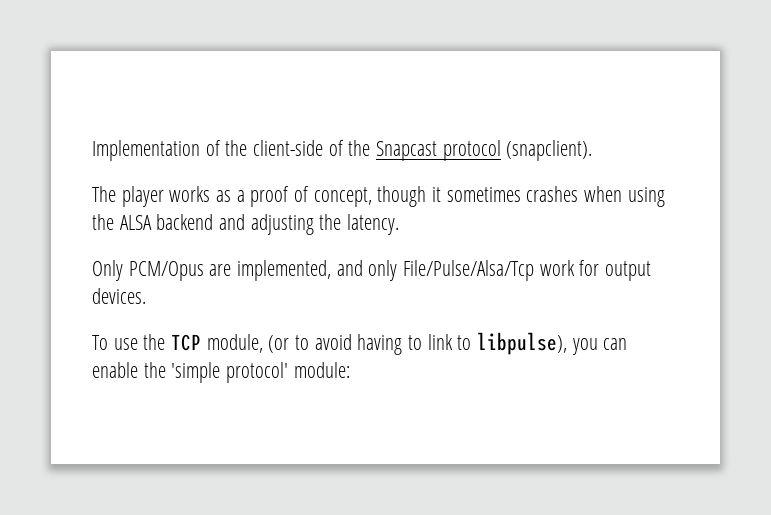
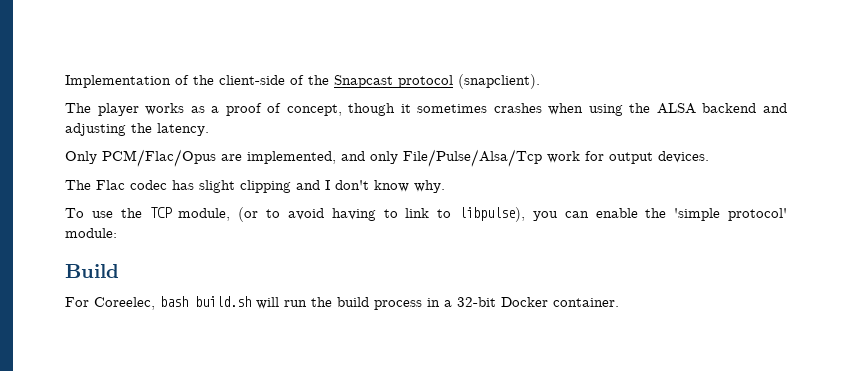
[128,261,204,281] PCM/Opus -> [102,149,216,167] PCM/Flac/Opus
(146, 296) none -> [65,180,445,193] // The Flac codec has slight clipping and I don't know why.
(350, 370) none -> [65,264,119,278] [65,296,619,310] // Build // For Coreelec, bash build.sh will run the build process in a 32-bit Docker container.

